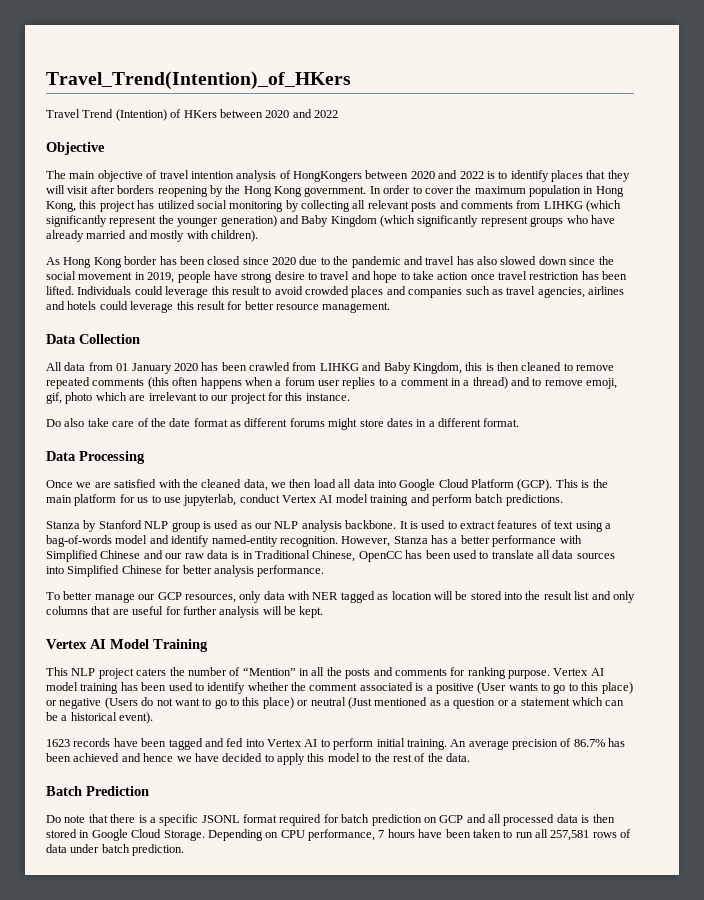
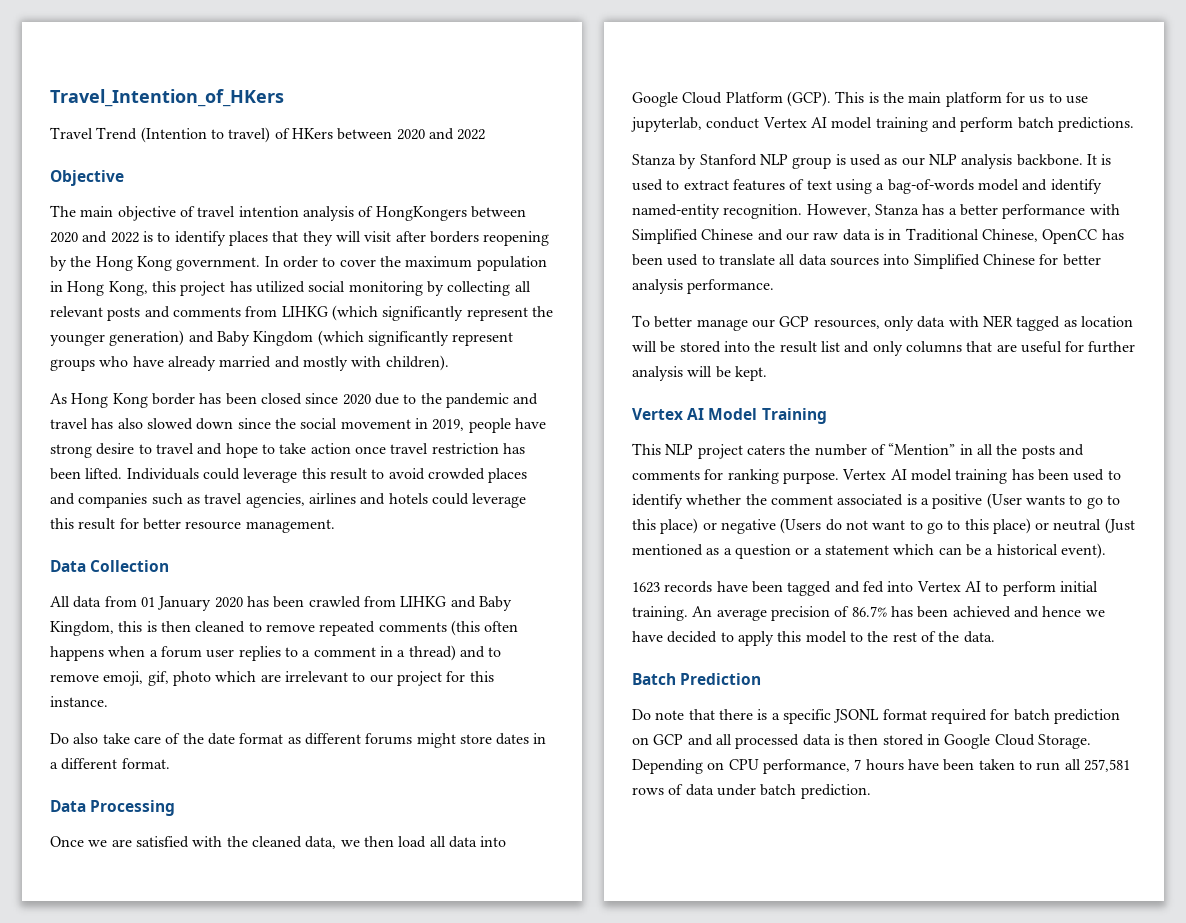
[46,71,351,90] Travel_Trend(Intention)_of_HKers -> [50,89,284,107] Travel_Intention_of_HKers
[115,109,167,121] (Intention) -> [140,127,271,143] (Intention to travel)

